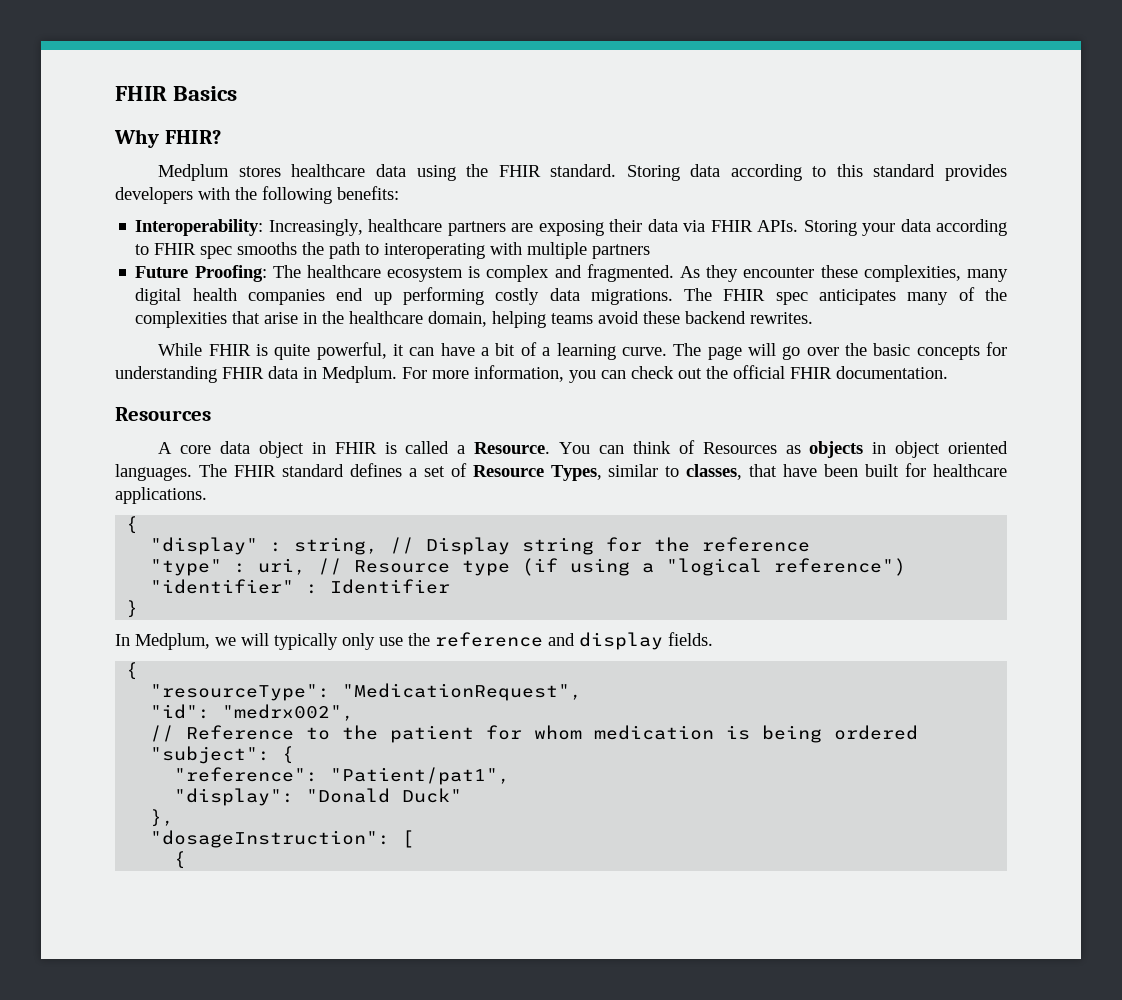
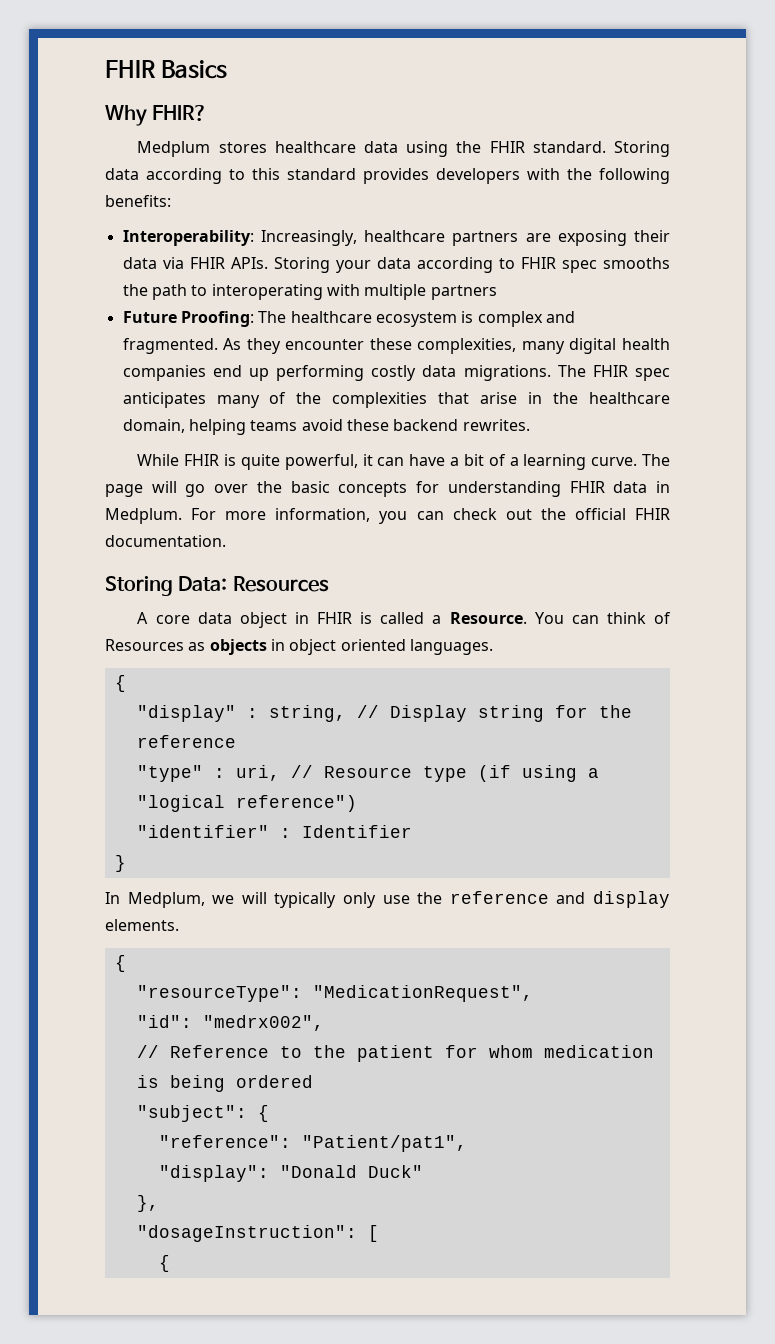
(948, 372) none -> [105,576,228,596] Storing Data:
[198,463,1008,481] [115,487,207,504] The FHIR standard defines a set of Resource Types, similar to classes, that have been built for healthcare applications. -> (493, 647) none
[668,632,713,646] fields. -> [105,919,179,931] elements.

